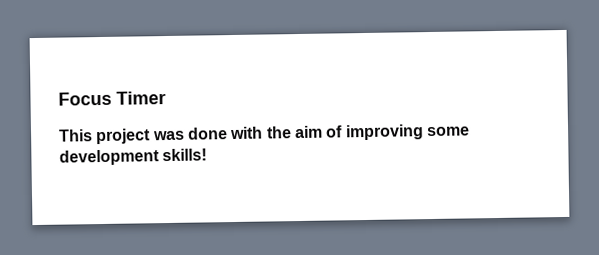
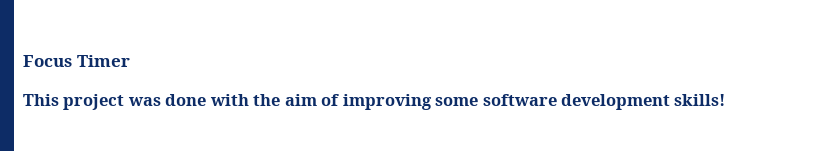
(470, 131) none -> [482,94,557,106] software

